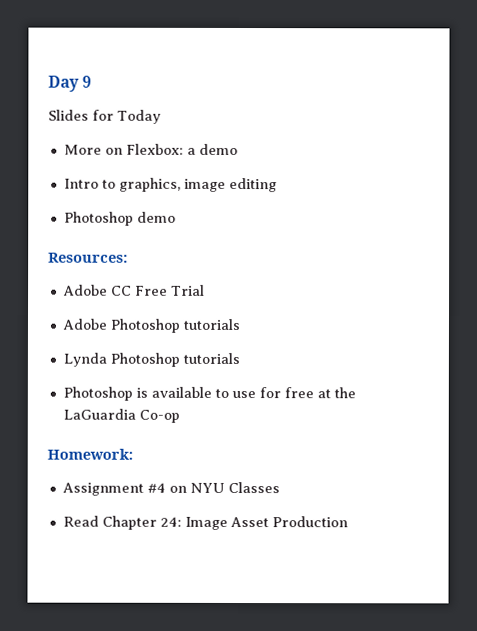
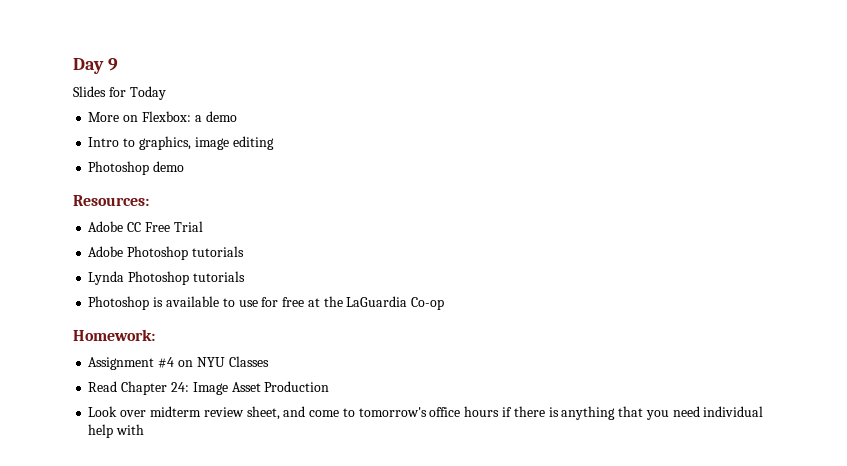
(348, 522) none -> [88,406,764,420] [88,424,145,438] // Look over midterm review sheet, and come to tomorrow's office hours if there is anything that you need individual help with

